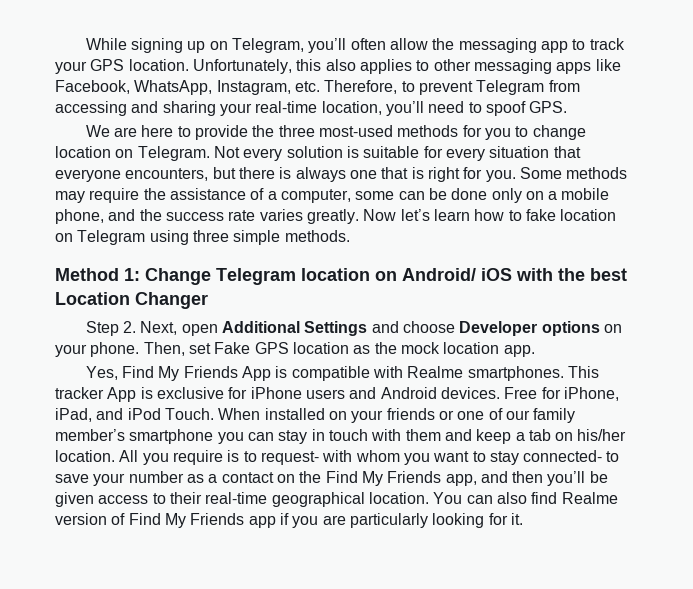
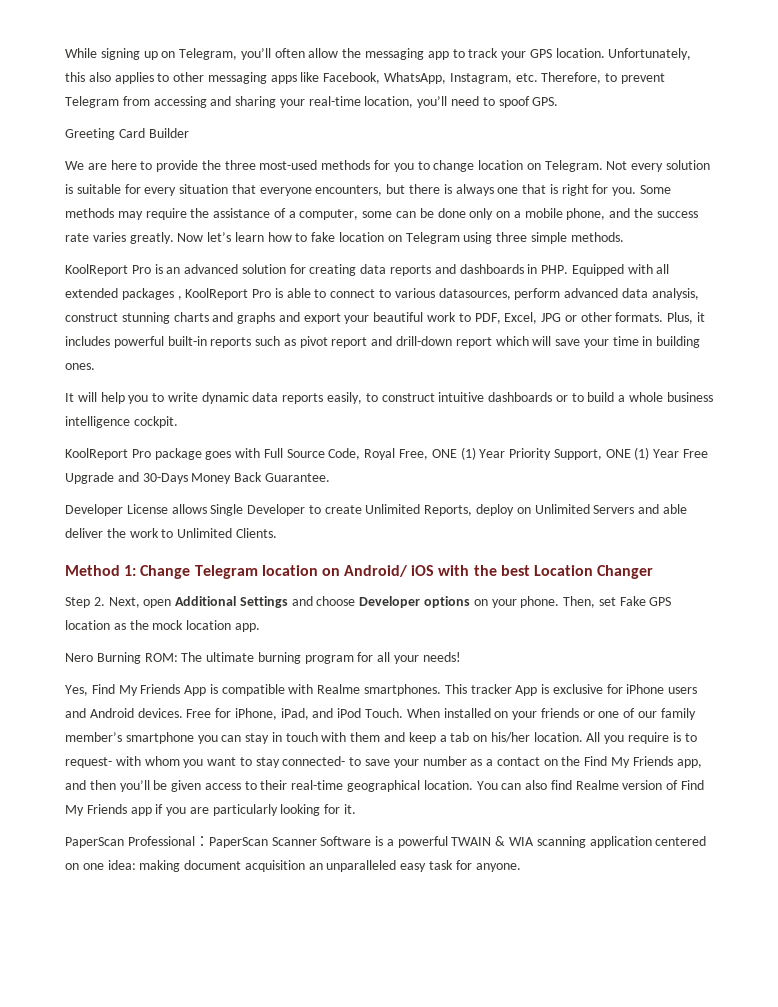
(568, 107) none -> [65,128,189,140] // Greeting Card Builder
(350, 236) none -> [65,264,670,276] [65,288,699,300] [65,312,706,324] [65,336,701,348] [65,363,95,370] [65,392,713,404] [65,416,178,428] [65,447,709,460] [65,472,330,484] [65,504,687,516] [65,528,277,538] // KoolReport Pro is an advanced solution for creating data reports and dashboards in PHP. Equipped with all extended packages , KoolReport Pro is able to connect to various datasources, perform advanced data analysis, construct stunning charts and graphs and export your beautiful work to PDF, Excel, JPG or other formats. Plus, it includes powerful built-in reports such as pivot report and drill-down report which will save your time in building ones. // It will help you to write dynamic data reports easily, to construct intuitive dashboards or to build a whole business intelligence cockpit. // KoolReport Pro package goes with Full Source Code, Royal Free, ONE (1) Year Priority Support, ONE (1) Year Free Upgrade and 30-Days Money Back Guarantee. // Developer License allows Single Developer to create Unlimited Reports, deploy on Unlimited Servers and able deliver the work to Unlimited Clients.
(535, 351) none -> [65,652,461,664] // Nero Burning ROM: The ultimate burning program for all your needs!
(523, 519) none -> [65,836,707,848] [65,860,521,872] // PaperScan Professional：PaperScan Scanner Software is a powerful TWAIN & WIA scanning application centered on one idea: making document acquisition an unparalleled easy task for anyone.

